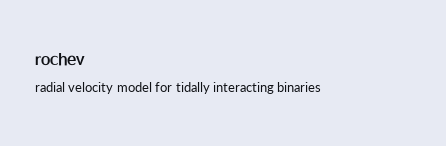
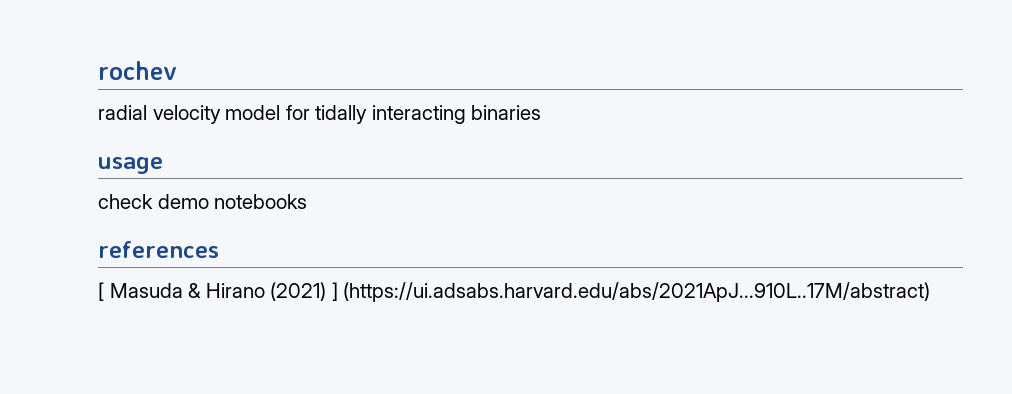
(322, 87) none -> [98,157,163,174] [98,194,308,209] [98,241,219,258] [98,282,931,302] // usage // check demo notebooks // references // [ Masuda & Hirano (2021) ] (https://ui.adsabs.harvard.edu/abs/2021ApJ...910L..17M/abstract)

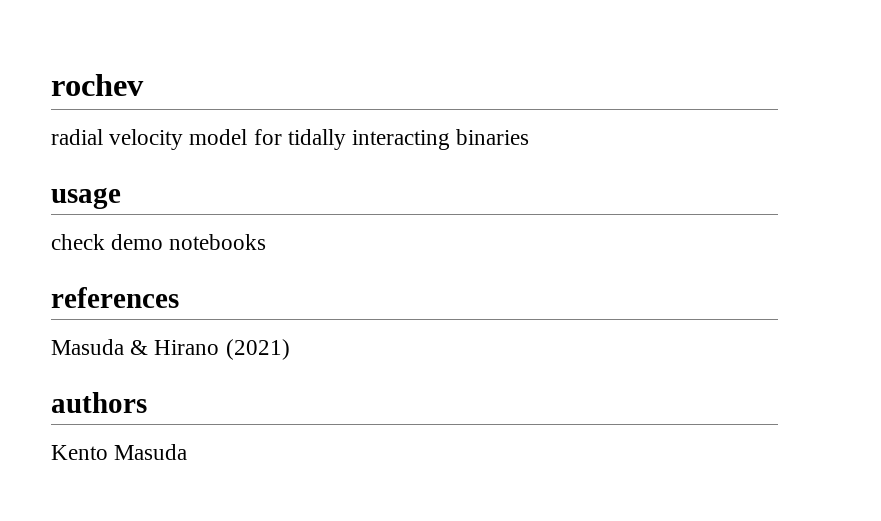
[98,282,104,301] [ -> (179, 297) none
[331,282,931,302] ] (https://ui.adsabs.harvard.edu/abs/2021ApJ...910L..17M/abstract) -> [51,392,147,413] [51,444,188,460] // authors // Kento Masuda

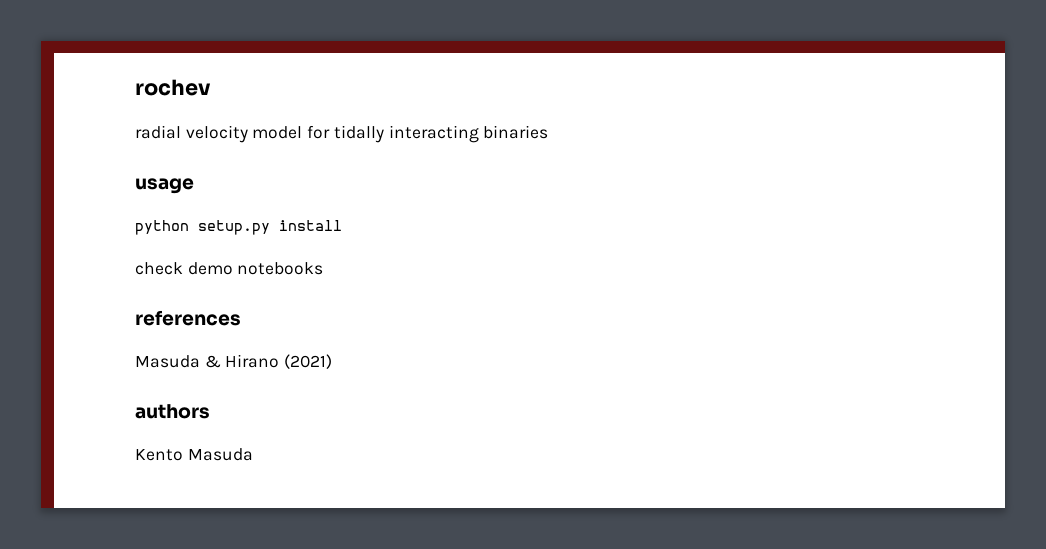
(121, 198) none -> [135,220,342,235] // python setup.py install

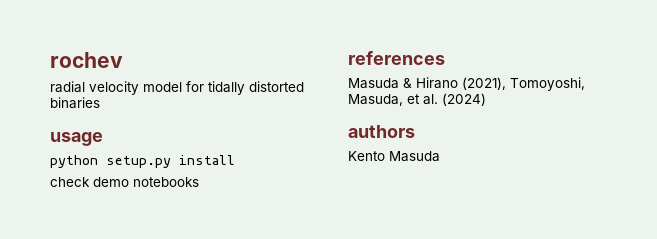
[388,125,479,143] interacting -> [249,81,304,92] distorted
[284,354,333,369] (2021) -> [462,77,585,91] [348,93,486,106] (2021), Tomoyoshi, Masuda, et al. (2024)

